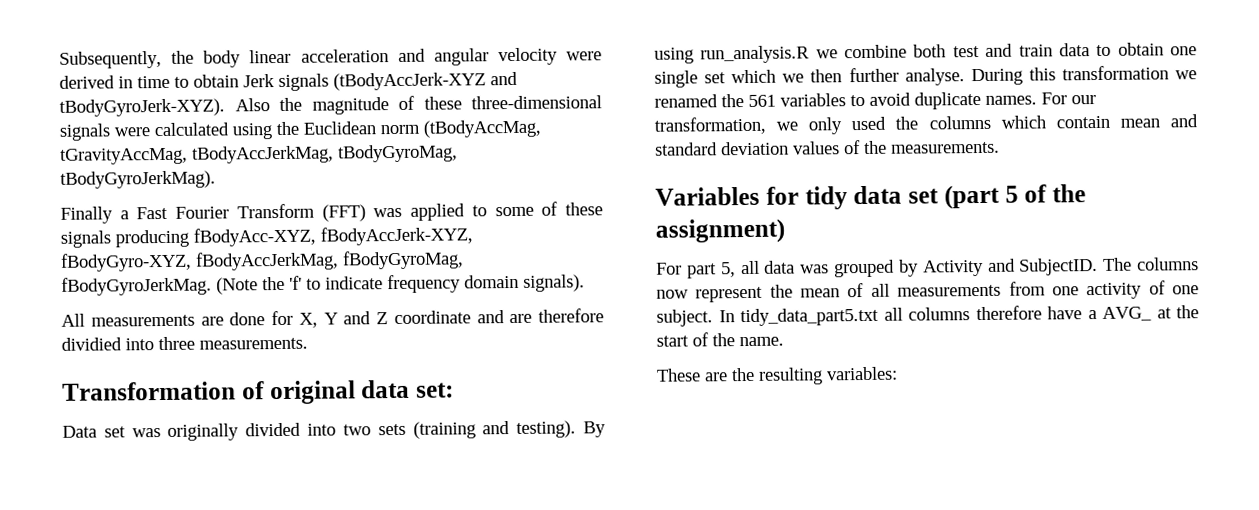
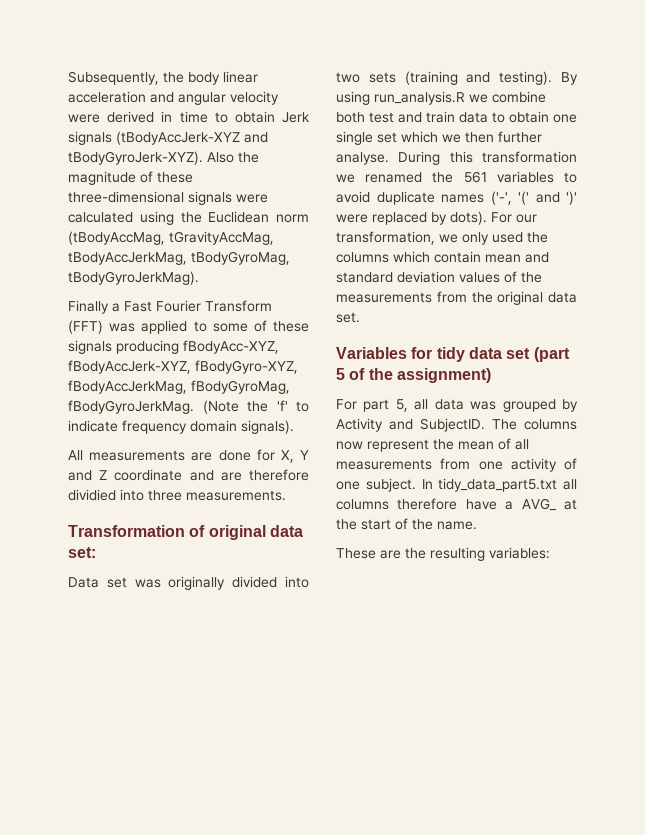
[985,95,1037,105] names. -> [441,191,577,205] [336,211,487,225] names ('-', '(' and ')' were replaced by dots).
[891,141,1000,154] measurements. -> [336,291,577,305] [336,312,360,323] measurements from the original data set.

